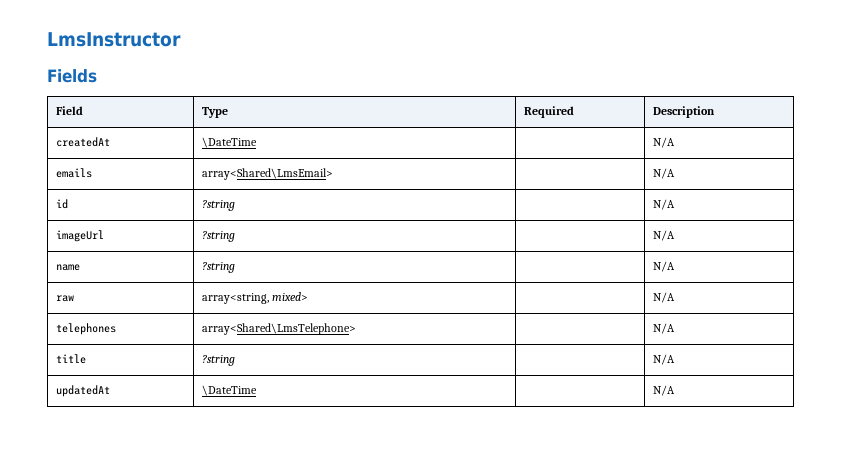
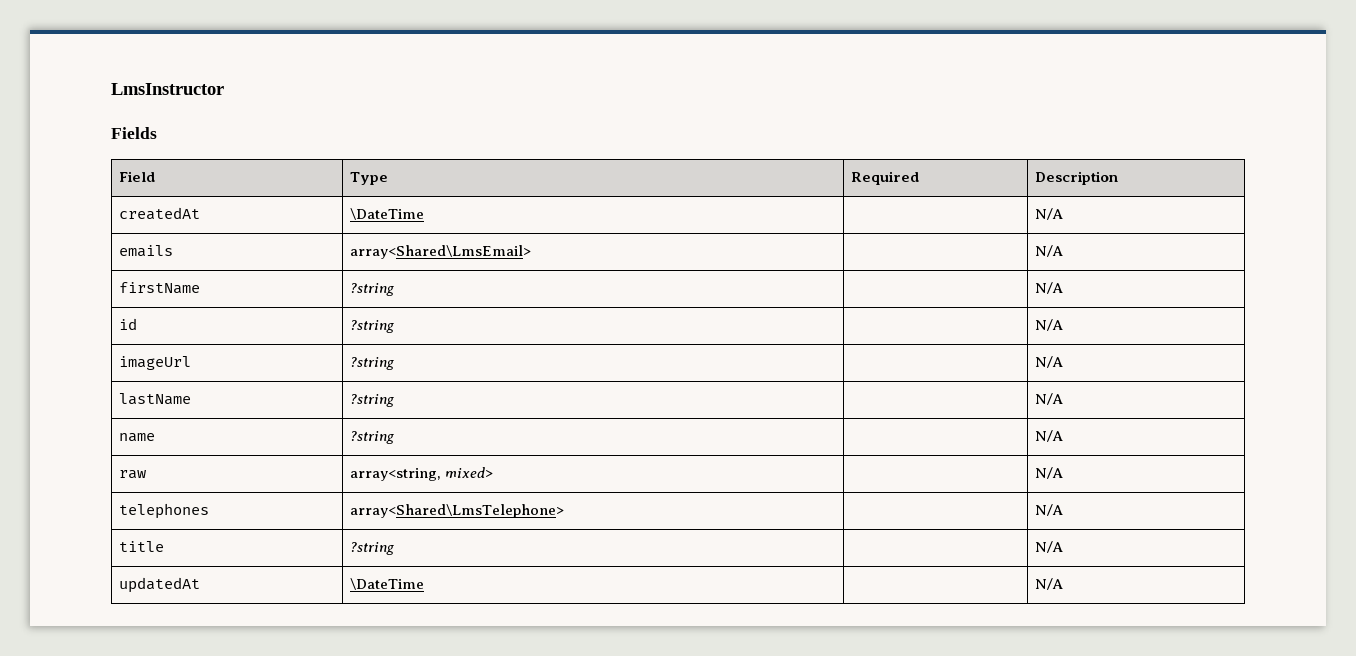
(675, 173) none -> [118,282,200,294] [349,283,394,296] [1034,282,1063,294] // firstName | ?string | | N/A
(675, 235) none -> [118,393,191,405] [349,394,394,407] [1034,393,1063,405] // lastName | ?string | | N/A

